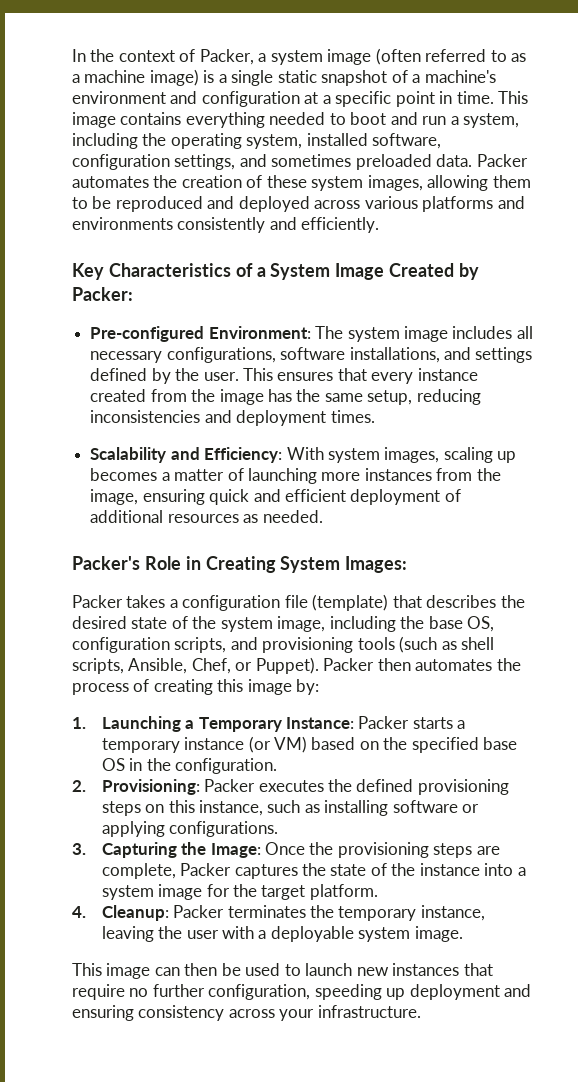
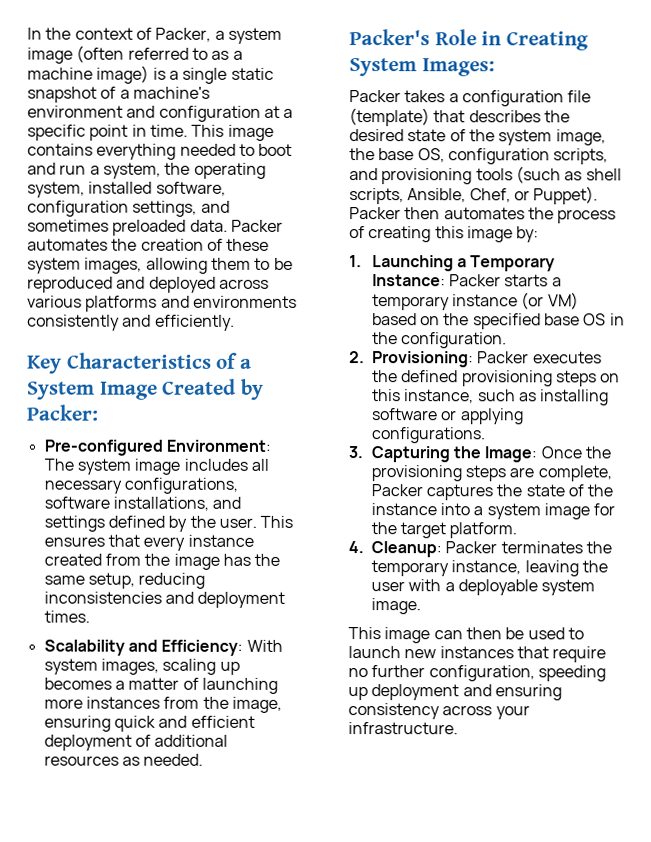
[72,133,138,149] including -> (161, 170) none
[329,616,396,632] including -> (606, 137) none

